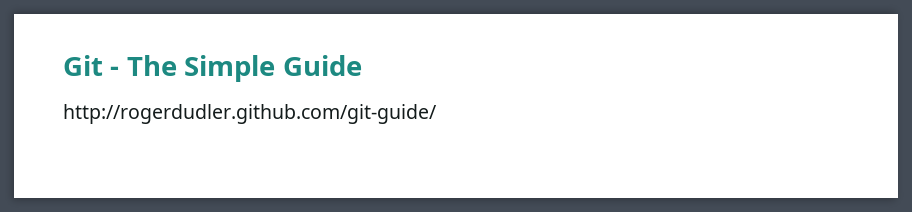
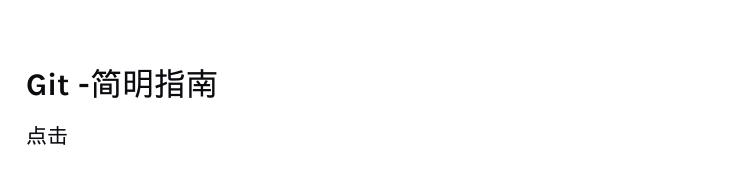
[126,55,362,82] [63,104,437,124] The Simple Guide // http://rogerdudler.github.com/git-guide/ -> [89,68,218,98] [26,126,68,145] 简明指南 // 点击

